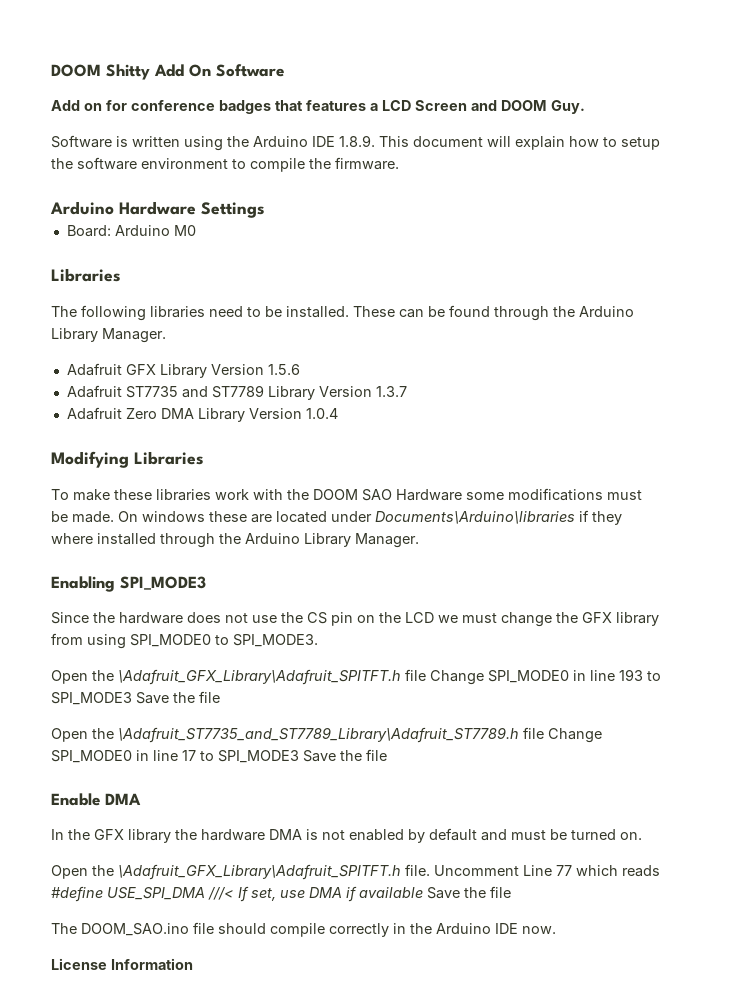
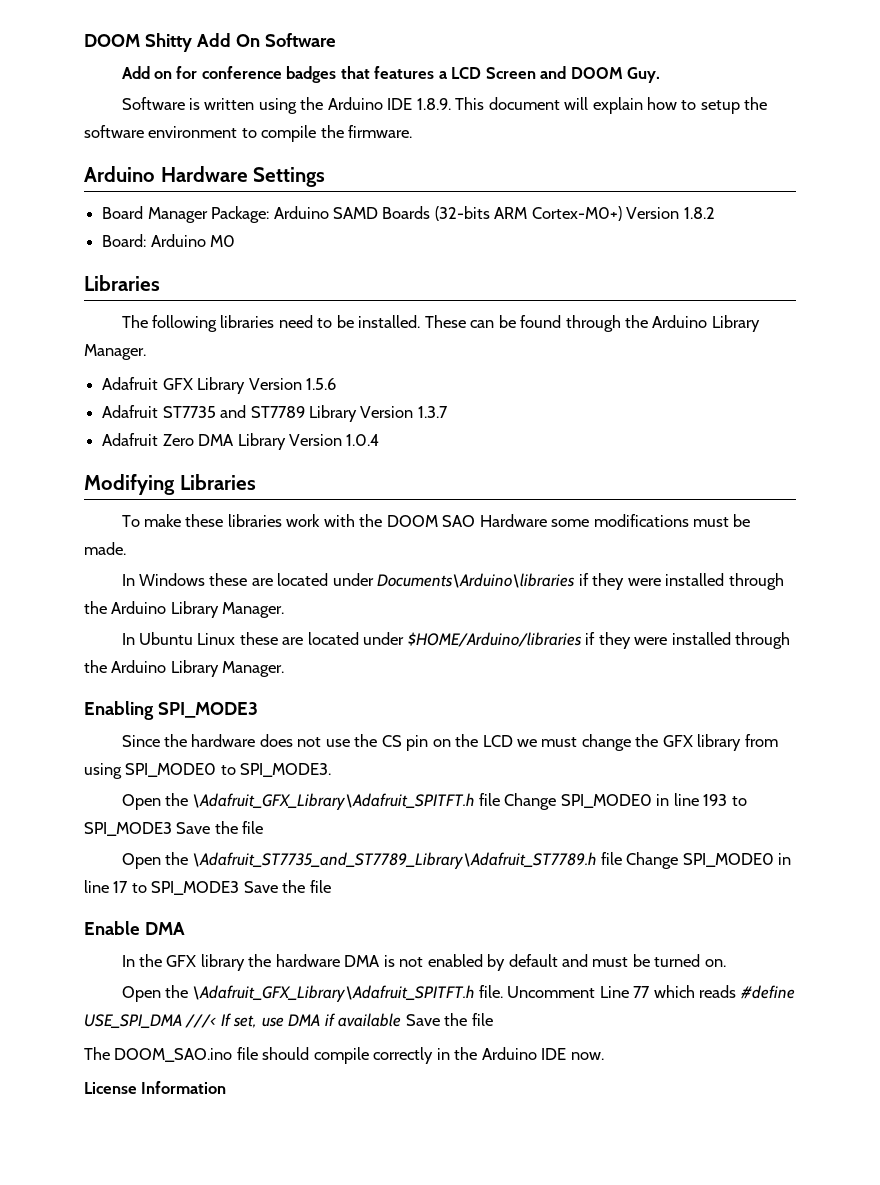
(265, 210) none -> [102,206,715,223] // Board Manager Package: Arduino SAMD Boards (32-bits ARM Cortex-M0+) Version 1.8.2
[118,511,205,522] On windows -> [121,573,205,586] // In Windows
[51,533,93,544] where -> [627,573,784,590] [84,601,285,618] [121,632,668,649] were installed through the Arduino Library Manager. // In Ubuntu Linux these are located under $HOME/Arduino/libraries if they were

